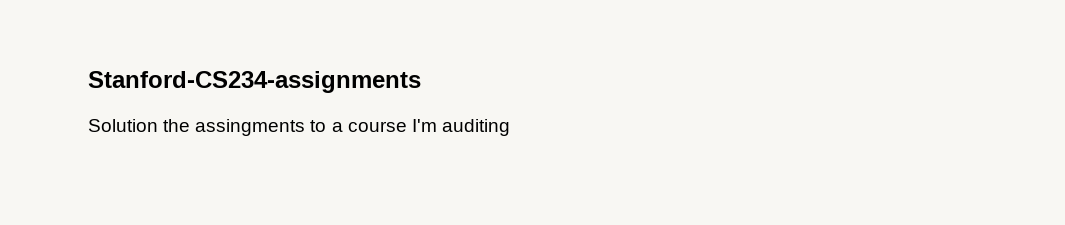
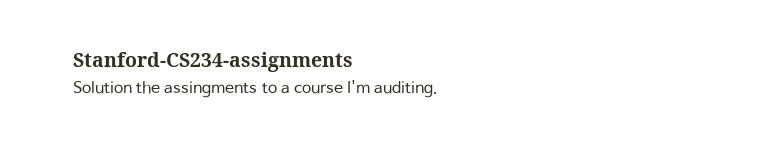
[441,119,510,136] auditing -> [374,81,439,98] auditing.

